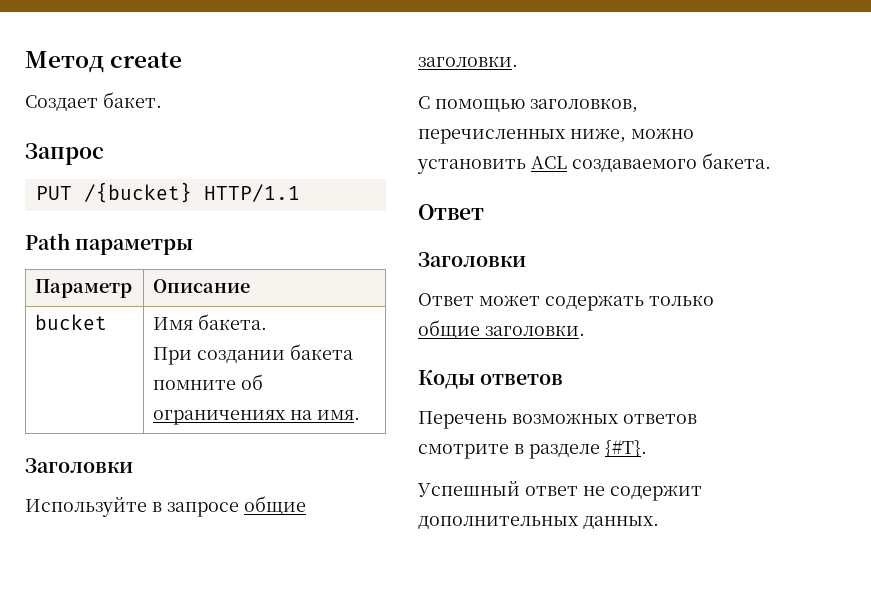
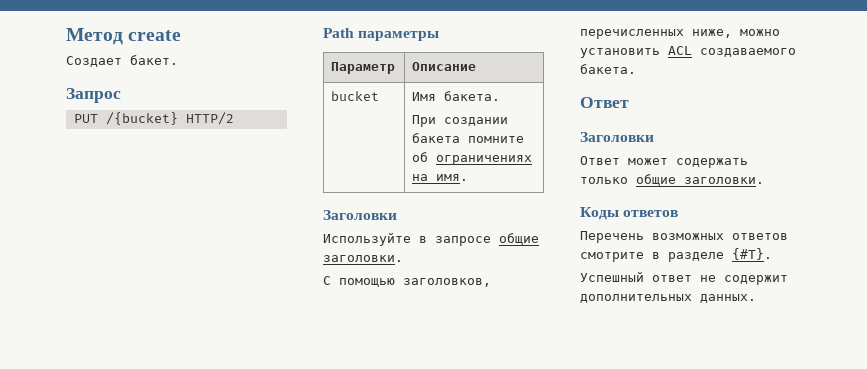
[203,184,300,202] HTTP/1.1 -> [185,112,234,125] HTTP/2

